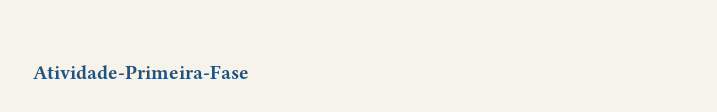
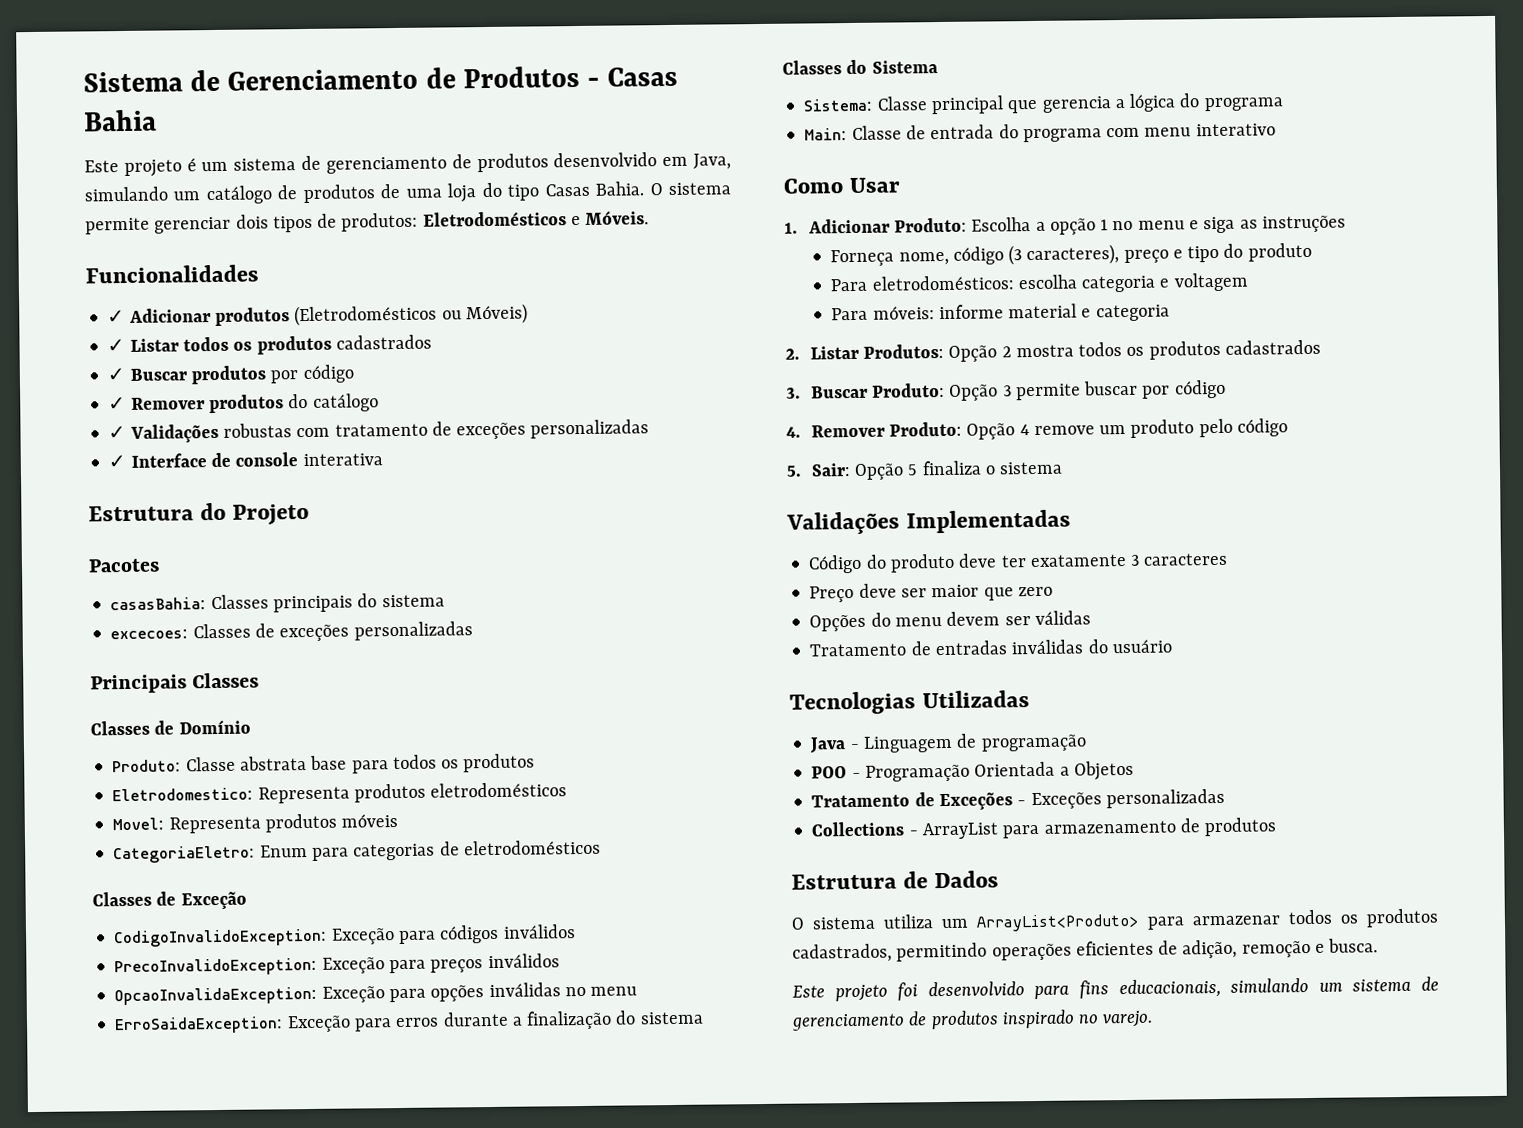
[33,65,249,80] Atividade-Primeira-Fase -> [83,65,679,93] [83,109,157,132] [84,152,731,177] [84,181,731,205] [85,210,650,235] [85,264,259,284] [107,303,528,327] [107,334,432,355] [107,364,354,385] [108,393,379,414] [108,419,650,443] [108,452,383,469] [88,502,310,525] [88,558,160,573] [110,593,445,613] [110,621,473,642] [90,672,260,694] [90,719,251,736] [112,753,536,774] [112,782,568,804] [112,813,399,834] [113,839,601,864] [92,891,247,910] [113,924,576,948] [114,953,560,977] [114,982,638,1006] [114,1010,704,1035] [782,59,938,75] [803,93,1284,115] [804,123,1276,143] [783,177,901,194] [784,215,1346,235] [830,242,1312,267] [830,272,1249,293] [831,303,1170,322] [785,339,1321,362] [786,379,1226,401] [786,418,1288,440] [786,460,1064,480] [786,509,1072,535] [808,552,1229,574] [809,583,1053,603] [809,610,1091,632] [809,639,1172,657] [789,690,1031,715] [809,733,1087,754] [811,760,1134,782] [811,788,1225,811] [811,817,1278,840] [791,870,1000,890] [791,908,1439,932] [792,938,1379,963] [792,976,1439,1002] [791,1009,1154,1031] Sistema de Gerenciamento de Produtos - Casas Bahia // Este projeto é um sistema de gerenciamento de produtos desenvolvido em Java, simulando um catálogo de produtos de uma loja do tipo Casas Bahia. O sistema permite gerenciar dois tipos de produtos: Eletrodomésticos e Móveis. // Funcionalidades // ✓ Adicionar produtos (Eletrodomésticos ou Móveis) // ✓ Listar todos os produtos cadastrados // ✓ Buscar produtos por código // ✓ Remover produtos do catálogo // ✓ Validações robustas com tratamento de exceções personalizadas // ✓ Interface de console interativa // Estrutura do Projeto // Pacotes // casasBahia: Classes principais do sistema // excecoes: Classes de exceções personalizadas // Principais Classes // Classes de Domínio // Produto: Classe abstrata base para todos os produtos // Eletrodomestico: Representa produtos eletrodomésticos // Movel: Representa produtos móveis // CategoriaEletro: Enum para categorias de eletrodomésticos // Classes de Exceção // CodigoInvalidoException: Exceção para códigos inválidos // PrecoInvalidoException: Exceção para preços inválidos // OpcaoInvalidaException: Exceção para opções inválidas no menu // ErroSaidaException: Exceção para erros durante a finalização do sistema // Classes do Sistema // Sistema: Classe principal que gerencia a lógica do programa // Main: Classe de entrada do programa com menu interativo // Como Usar // 1. Adicionar Produto: Escolha a opção 1 no menu e siga as instruções // Forneça nome, código (3 caracteres), preço e tipo do produto // Para eletrodomésticos: escolha categoria e voltagem // Para móveis: informe material e categoria // 2. Listar Produtos: Opção 2 mostra todos os produtos cadastrados // 3. Buscar Produto: Opção 3 permite buscar por código // 4. Remover Produto: Opção 4 remove um produto pelo código // 5. Sair: Opção 5 finaliza o sistema // Validações Implementadas // Código do produto deve ter exatamente 3 caracteres // Preço deve ser maior que zero // Opções do menu devem ser válidas // Tratamento de entradas inválidas do usuário // Tecnologias Utilizadas // Java - Linguagem de programação // POO - Programação Orientada a Objetos // Tratamento de Exceções - Exceções personalizadas // Collections - ArrayList para armazenamento de produtos // Estrutura de Dados // O sistema utiliza um ArrayList<Produto> para armazenar todos os produtos cadastrados, permitindo operações eficientes de adição, remoção e busca. // Este projeto foi desenvolvido para fins educacionais, simulando um sistema de gerenciamento de produtos inspirado no varejo.

